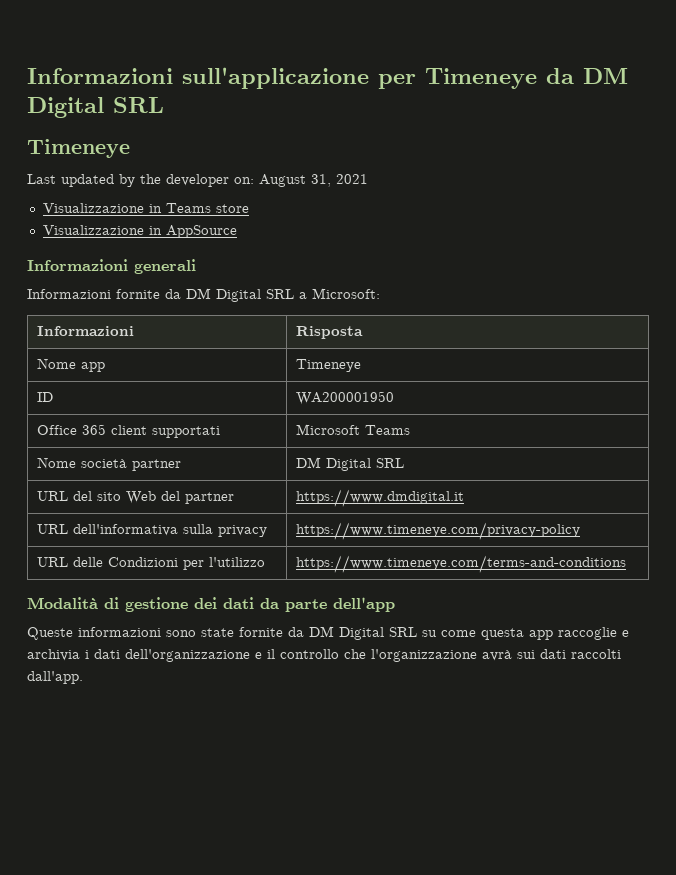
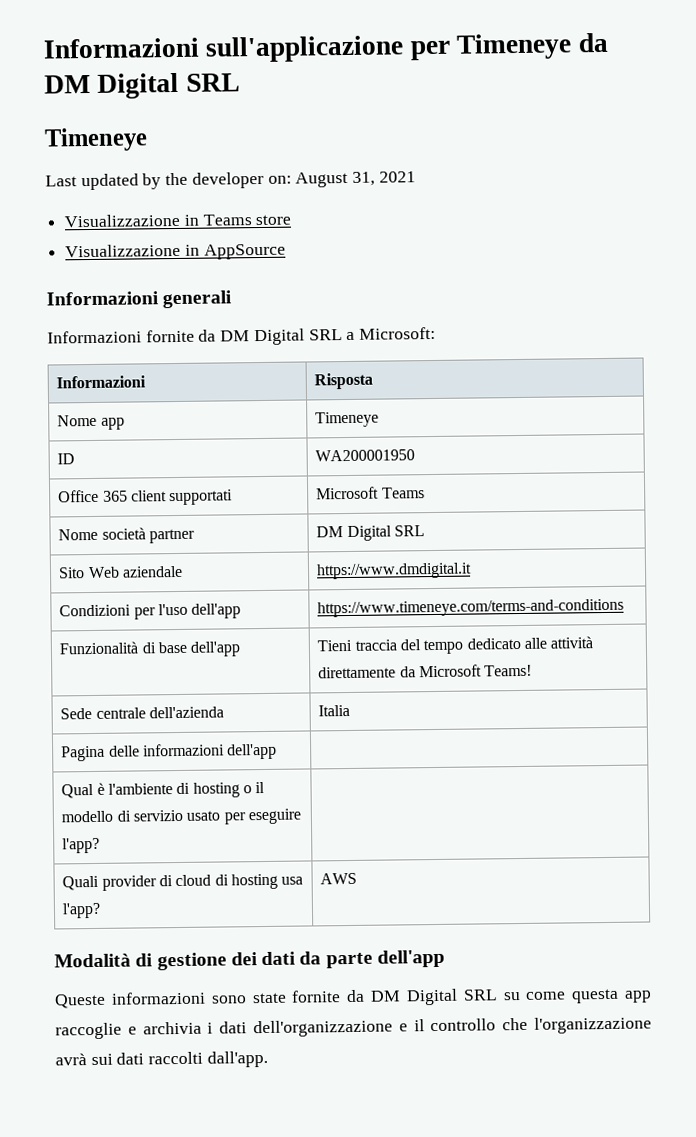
[37,491,235,504] [296,489,465,507] [37,524,268,537] [296,522,581,540] [37,557,266,570] [296,555,627,573] URL del sito Web del partner | https://www.dmdigital.it // URL dell'informativa sulla privacy | https://www.timeneye.com/privacy-policy // URL delle Condizioni per l'utilizzo | https://www.timeneye.com/terms-and-conditions -> [58,565,184,579] [316,562,473,580] [59,603,242,620] [317,598,625,618] [59,641,242,657] [317,636,594,655] [318,664,533,679] [60,706,225,720] [318,704,351,717] [61,743,278,762] [61,781,266,799] [61,808,302,825] [62,837,101,854] [62,873,304,891] [62,902,102,919] [320,872,358,885] Sito Web aziendale | https://www.dmdigital.it // Condizioni per l'uso dell'app | https://www.timeneye.com/terms-and-conditions // Funzionalità di base dell'app | Tieni traccia del tempo dedicato alle attività direttamente da Microsoft Teams! // Sede centrale dell'azienda | Italia // Pagina delle informazioni dell'app | // Qual è l'ambiente di hosting o il modello di servizio usato per eseguire l'app? | // Quali provider di cloud di hosting usa l'app? | AWS

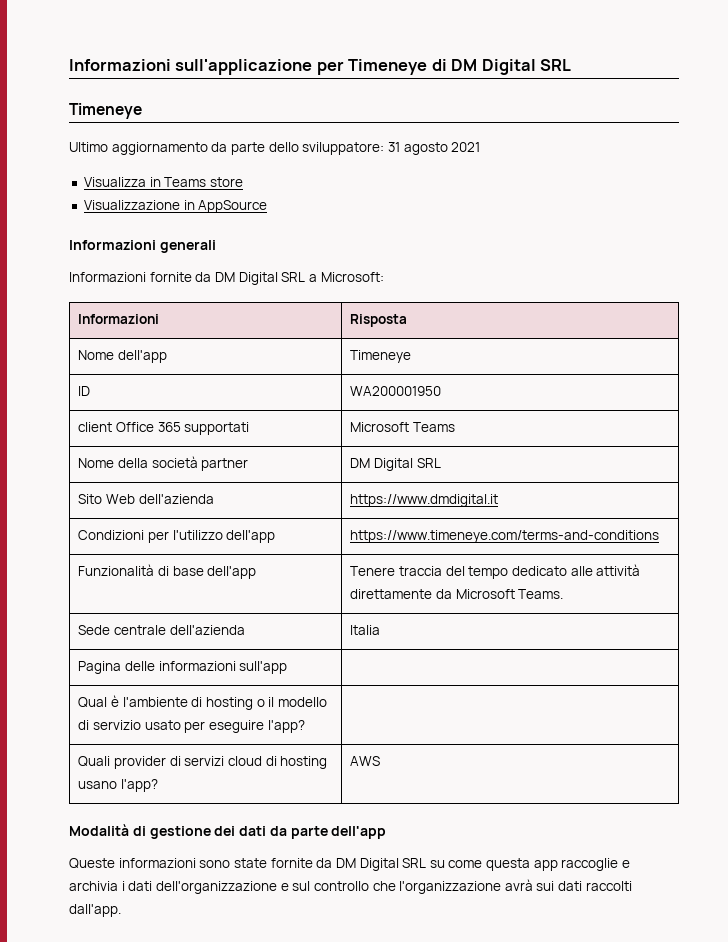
[577,32,608,53] da -> [431,59,447,71] di
[45,171,376,191] Last updated by the developer on: August 31, -> [69,142,448,155] Ultimo aggiornamento da parte dello sviluppatore: 31 agosto
[64,213,181,228] Visualizzazione -> [83,177,146,187] Visualizza
[100,417,125,430] app -> [118,350,168,363] dell'app
(416, 455) none -> [78,422,113,432] client
[131,490,168,502] client -> (181, 427) none
(99, 534) none -> [118,458,149,468] della
[122,565,184,578] aziendale -> [138,494,214,504] dell'azienda
[158,603,189,616] l'uso -> [172,530,223,540] l'utilizzo
[317,639,353,652] Tieni -> [350,566,396,576] Tenere
[484,664,533,677] Teams! -> [518,589,564,599] Teams.
[227,743,278,760] dell'app -> [239,661,288,674] sull'app
(174, 881) none -> [184,756,225,766] servizi
[281,876,304,885] usa -> [78,781,118,789] usano
[413,1019,425,1032] il -> [292,881,311,891] sul

